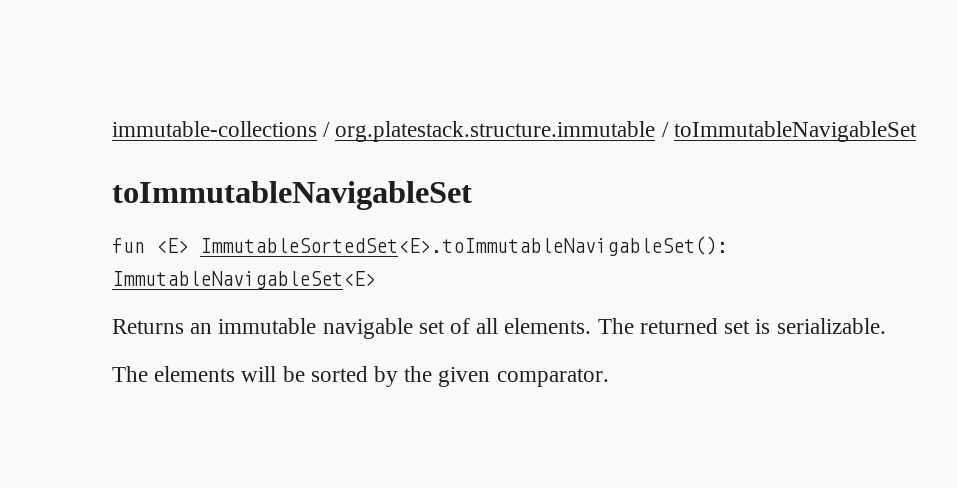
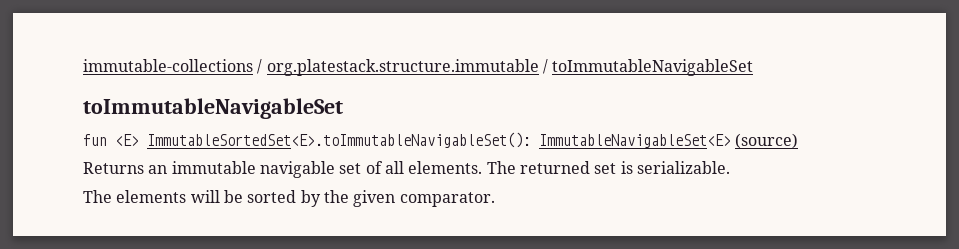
(376, 280) none -> [735,133,799,149] (source)

